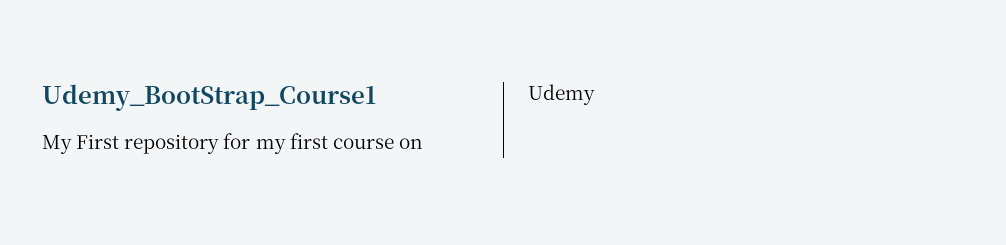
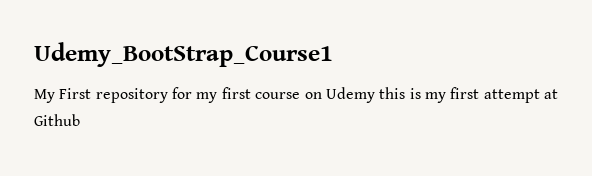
(595, 94) none -> [379,87,558,103] [34,114,80,126] this is my first attempt at Github

